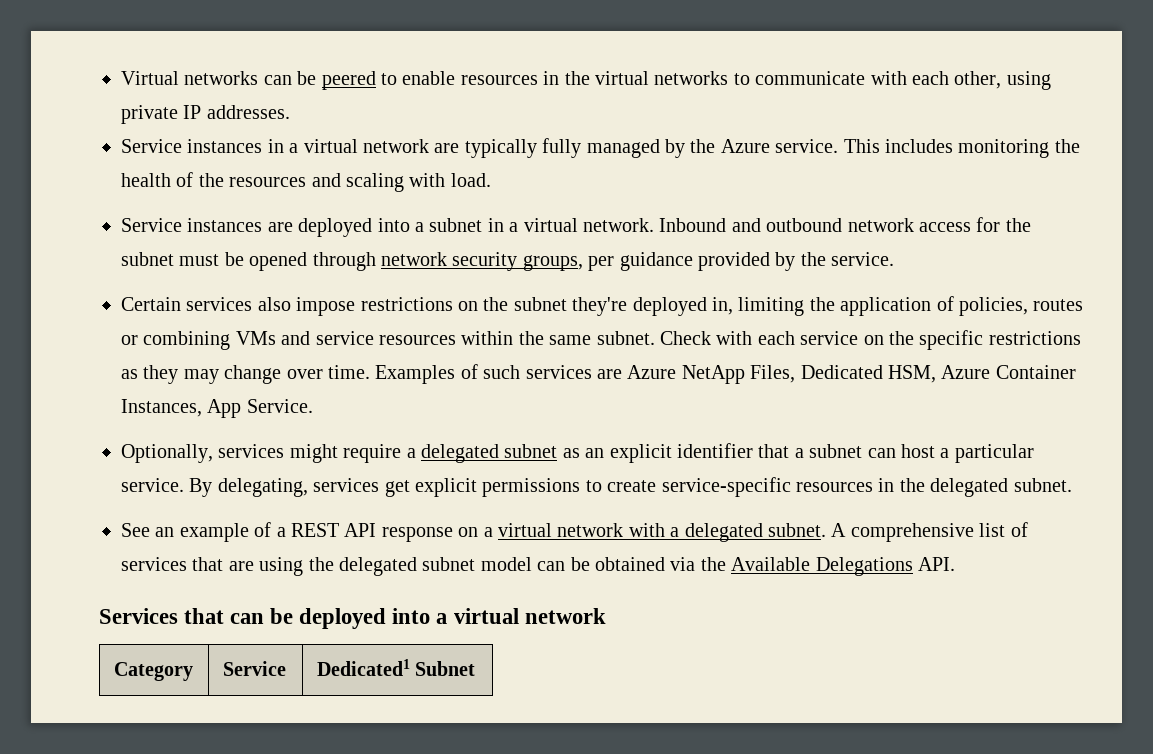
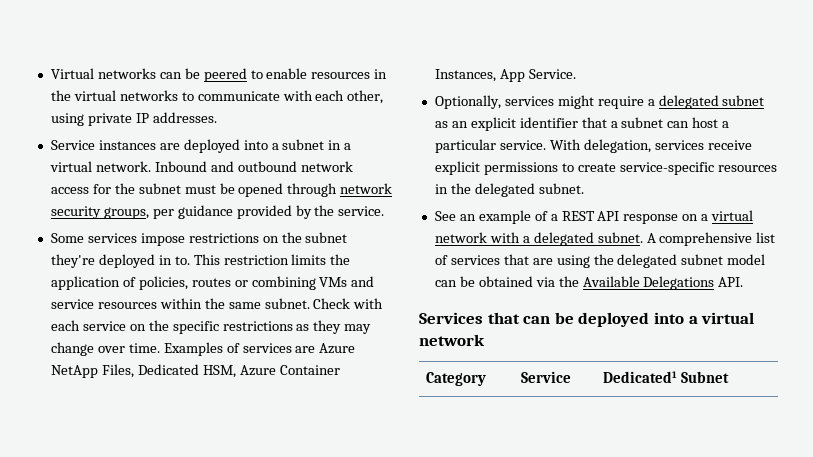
[121,138,1080,158] [121,172,491,192] // Service instances in a virtual network are typically fully managed by the Azure service. This includes monitoring the health of the resources and scaling with load. -> (217, 117) none
[121,297,291,311] Certain services also -> [50,233,137,243] Some services
[711,297,805,316] in, limiting -> [158,254,327,265] in to. This restriction limits
[483,365,521,379] such -> (240, 348) none
[189,478,410,497] By delegating, services get -> [549,139,752,153] With delegation, services receive

